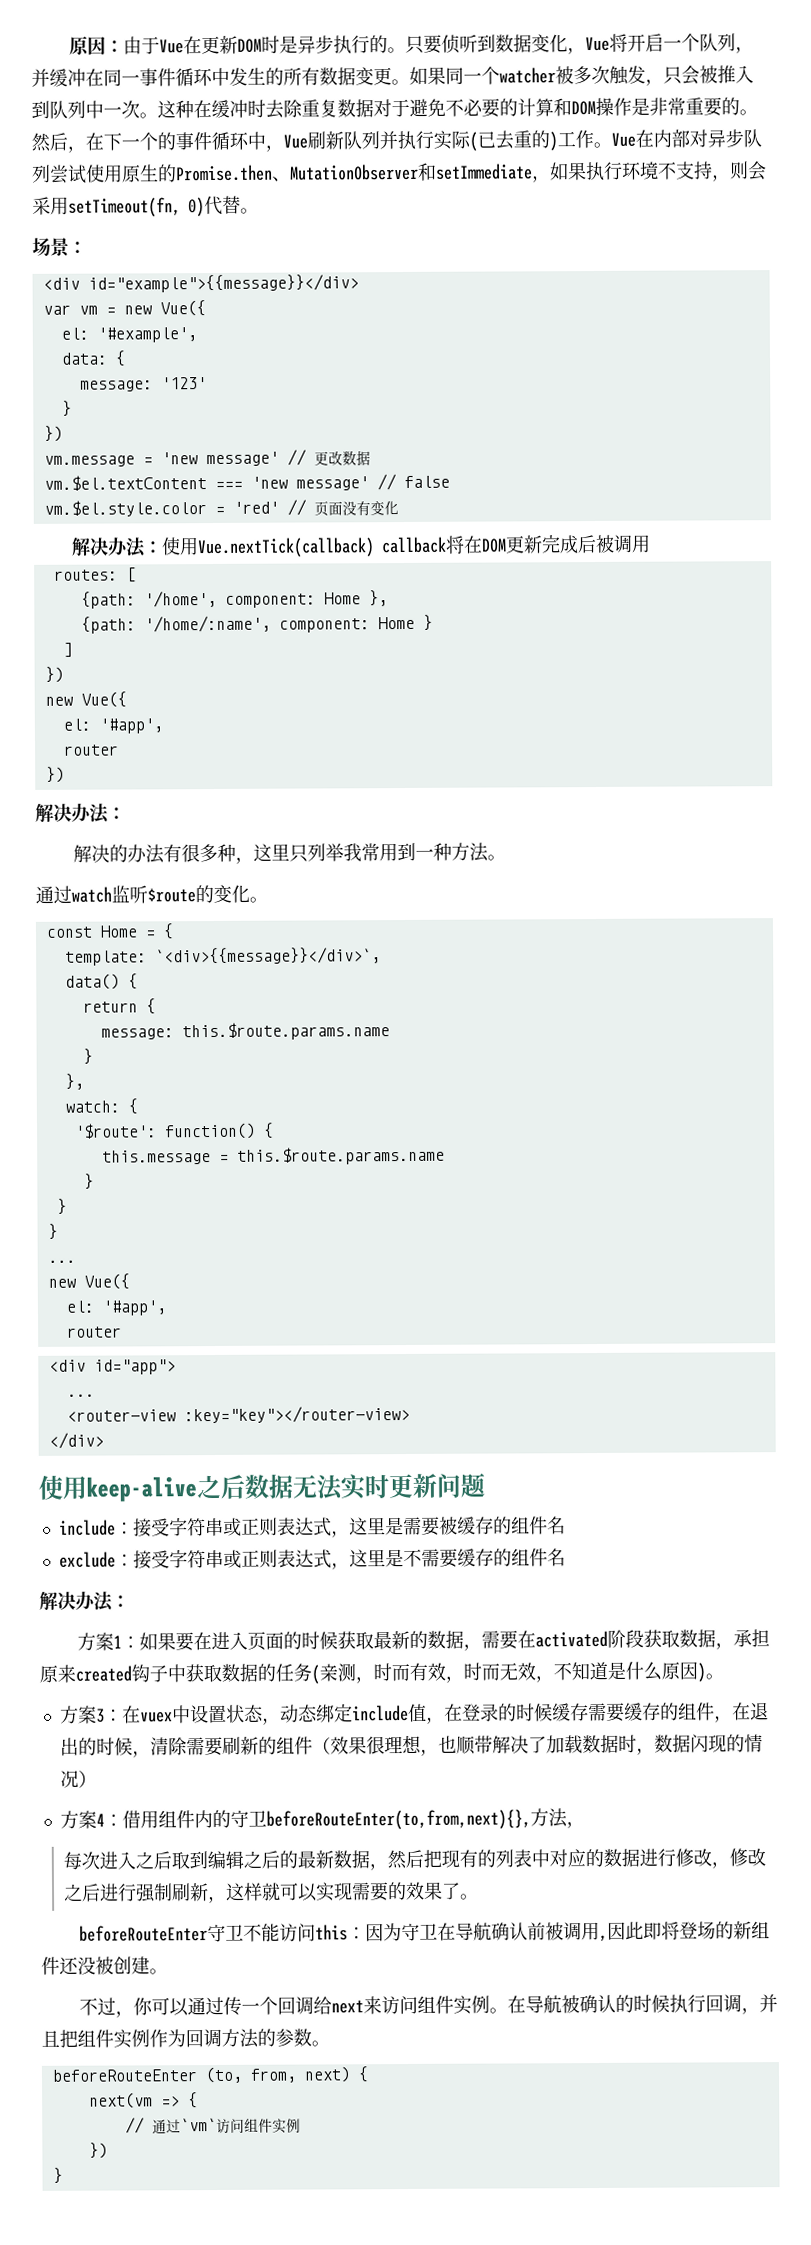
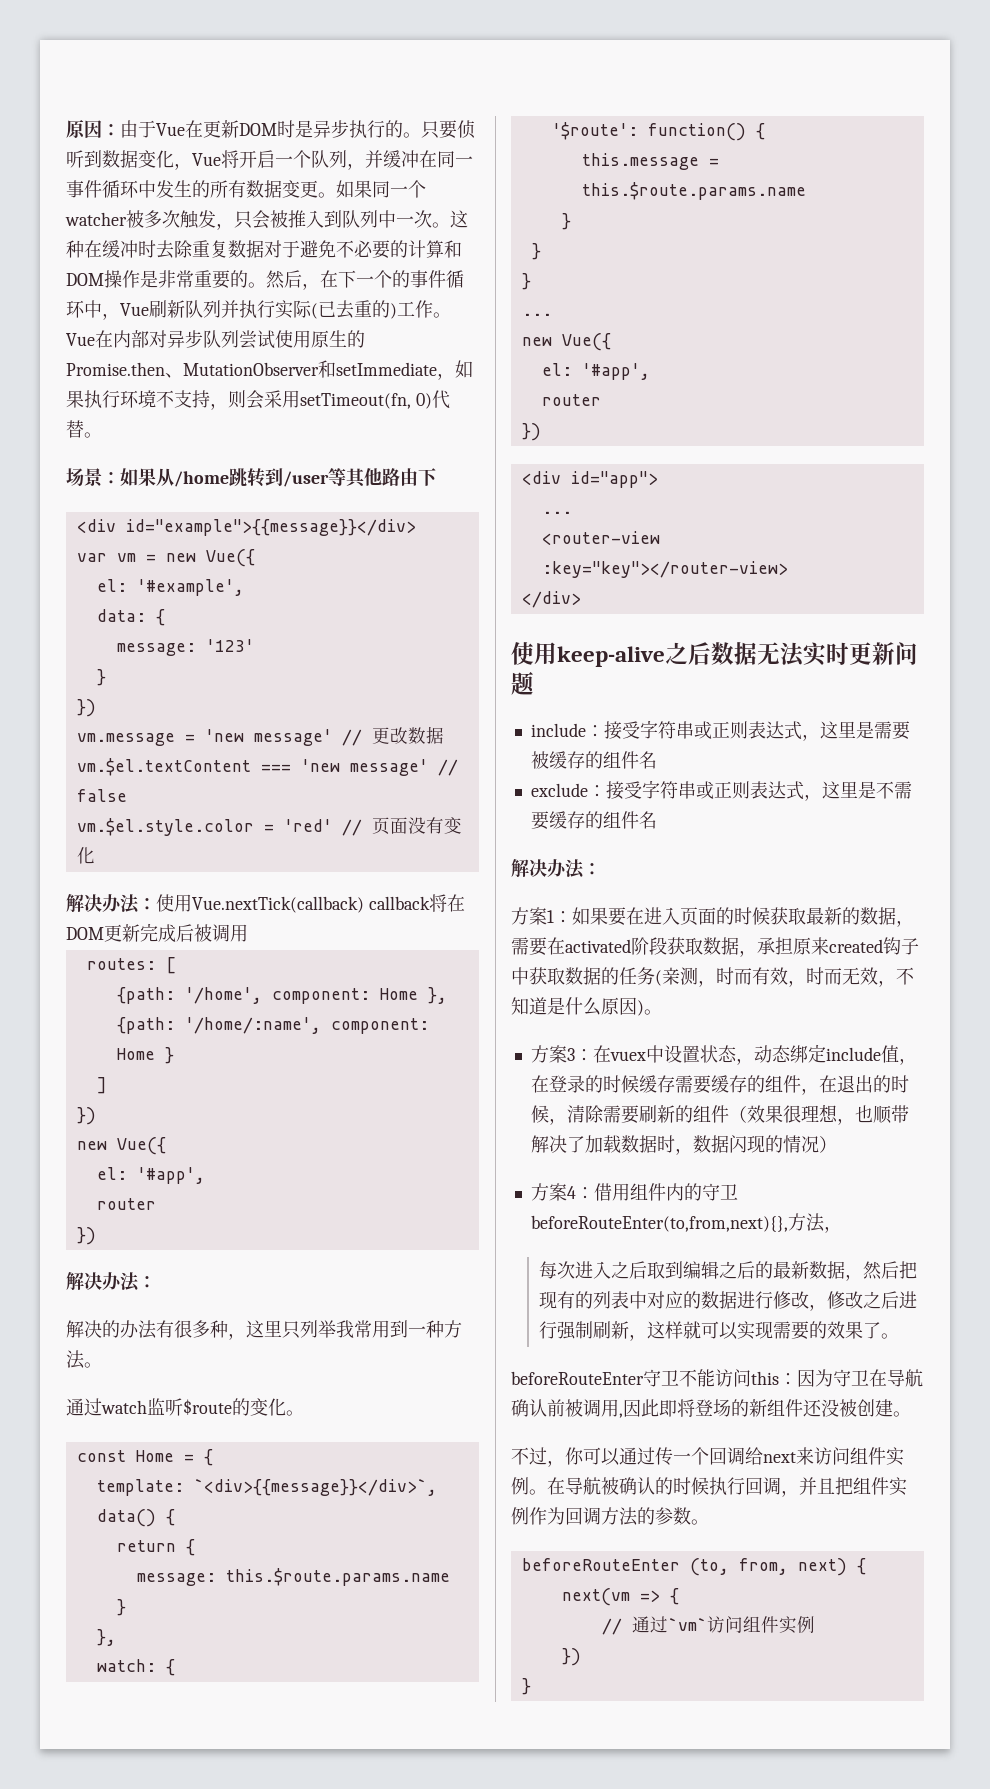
(87, 247) none -> [120,468,437,488] 如果从/home跳转到/user等其他路由下
(122, 1332) none -> [521,423,541,441] // })

